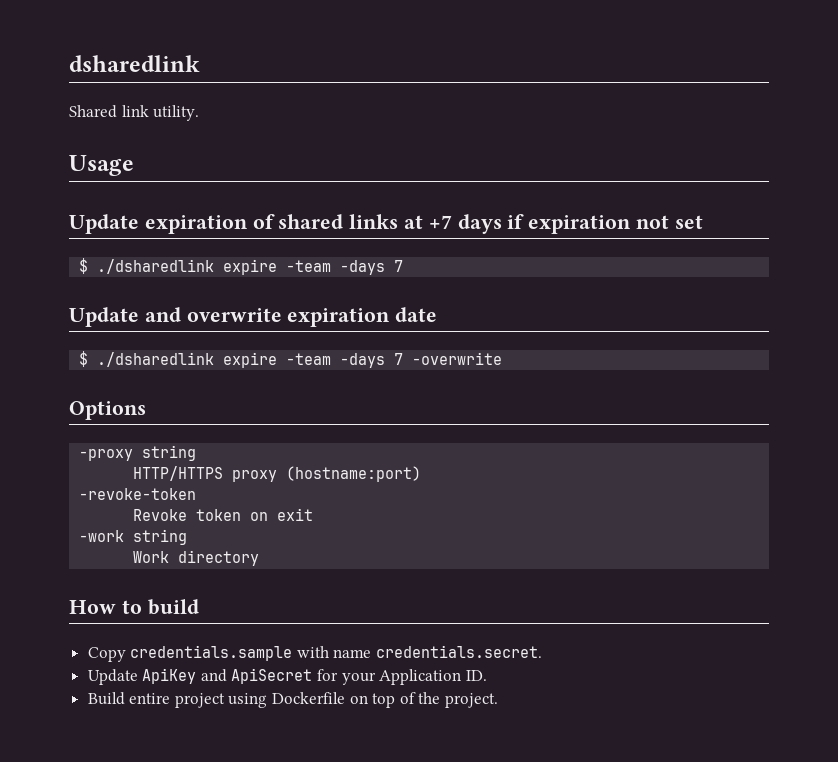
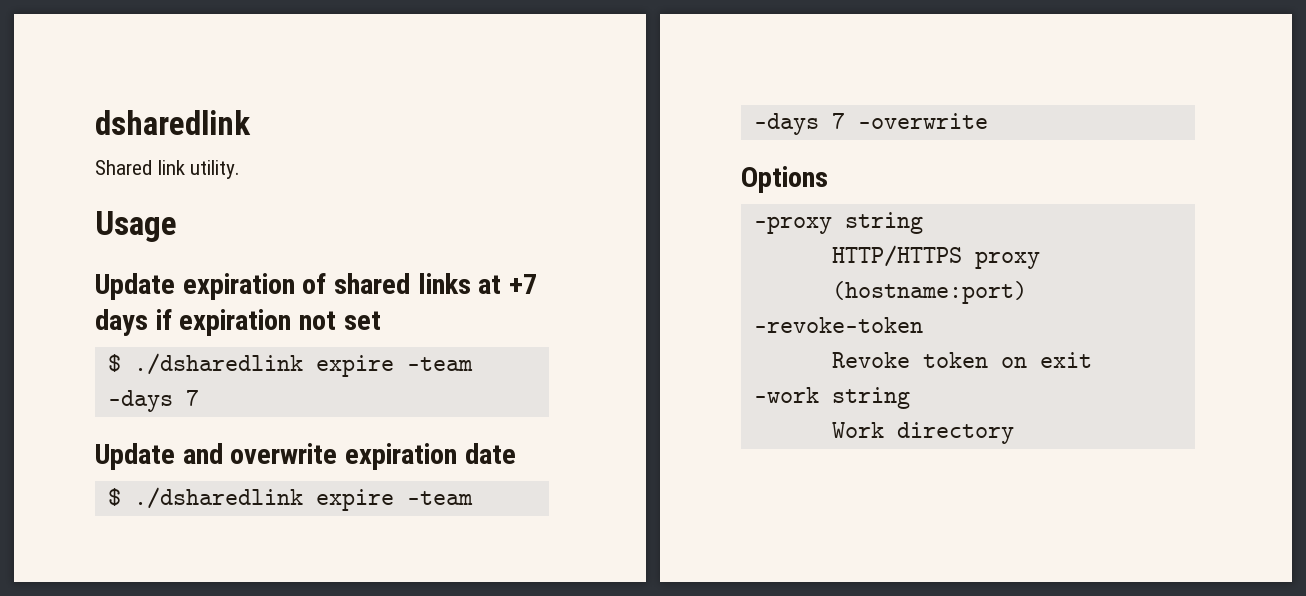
[69,599,199,615] [87,645,543,662] [87,668,487,685] [87,692,499,708] // How to build // Copy credentials.sample with name credentials.secret. // Update ApiKey and ApiSecret for your Application ID. // Build entire project using Dockerfile on top of the project. -> (1014, 433) none

